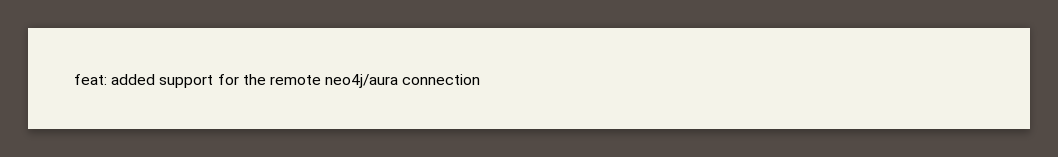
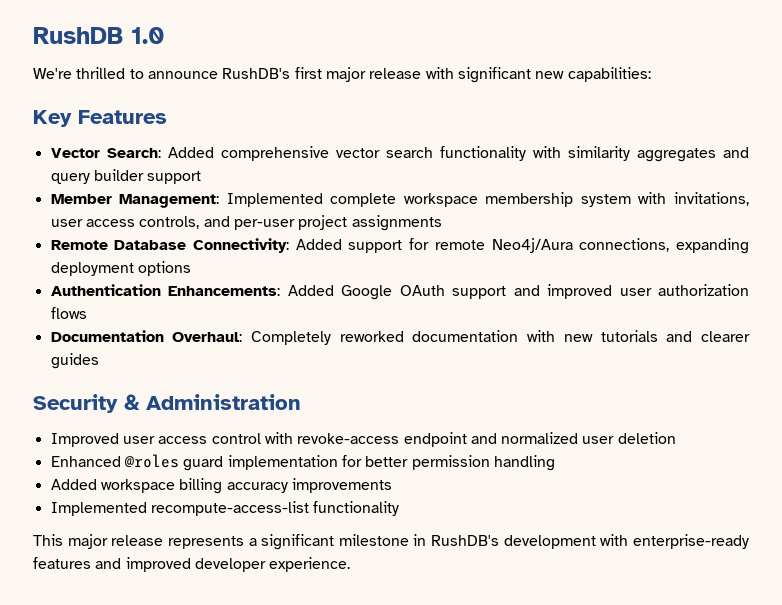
[74,74,481,88] feat: added support for the remote neo4j/aura connection -> [33,27,164,44] [33,67,651,83] [33,110,167,127] [50,146,749,162] [50,169,202,184] [50,192,749,208] [50,215,442,231] [50,238,749,254] [50,261,191,276] [50,284,750,300] [50,307,87,319] [50,330,750,345] [50,353,99,369] [33,394,301,413] [50,432,676,447] [50,454,555,471] [50,478,392,494] [50,501,400,516] [33,534,749,550] [33,557,351,572] RushDB 1.0 // We're thrilled to announce RushDB's first major release with significant new capabilities: // Key Features // Vector Search: Added comprehensive vector search functionality with similarity aggregates and query builder support // Member Management: Implemented complete workspace membership system with invitations, user access controls, and per-user project assignments // Remote Database Connectivity: Added support for remote Neo4j/Aura connections, expanding deployment options // Authentication Enhancements: Added Google OAuth support and improved user authorization flows // Documentation Overhaul: Completely reworked documentation with new tutorials and clearer guides // Security & Administration // Improved user access control with revoke-access endpoint and normalized user deletion // Enhanced @roles guard implementation for better permission handling // Added workspace billing accuracy improvements // Implemented recompute-access-list functionality // This major release represents a significant milestone in RushDB's development with enterprise-ready features and improved developer experience.

